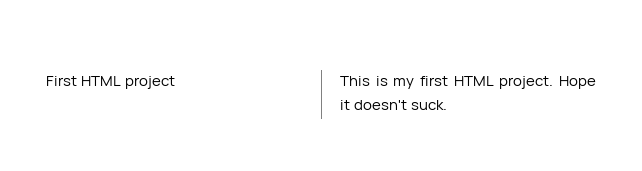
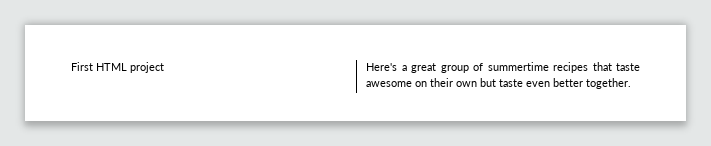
[340,76,596,89] [340,100,448,110] This is my first HTML project. Hope it doesn't suck. -> [366,62,640,73] [366,78,631,89] Here's a great group of summertime recipes that taste awesome on their own but taste even better together.

